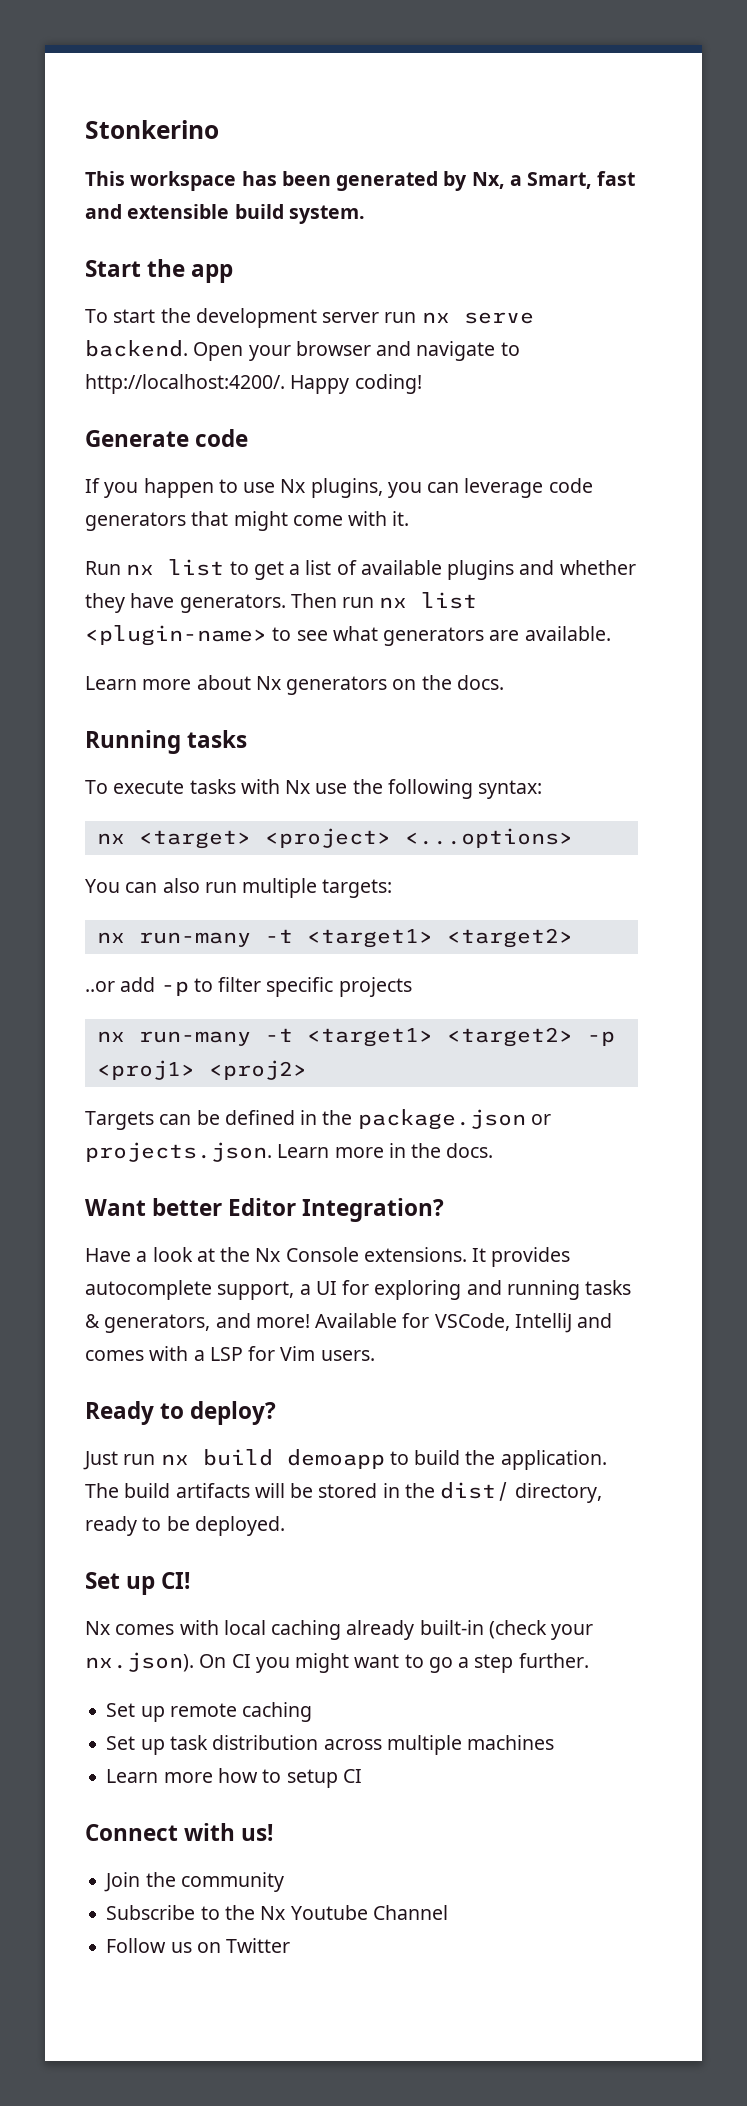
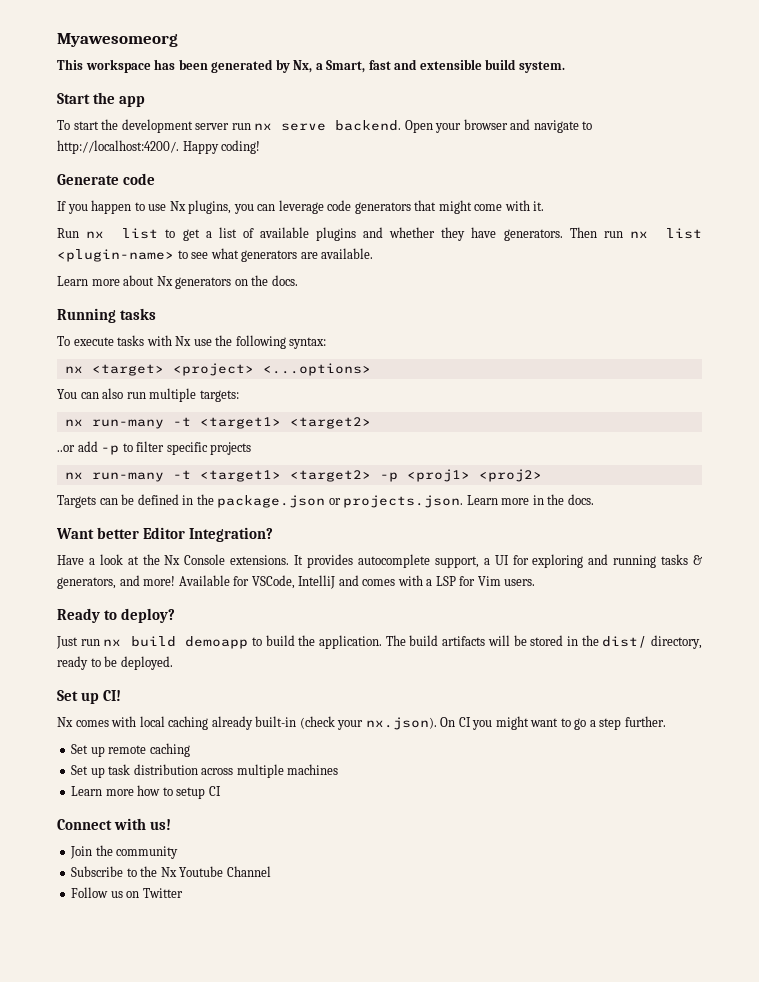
[85,120,219,139] Stonkerino -> [57,33,178,47] Myawesomeorg

